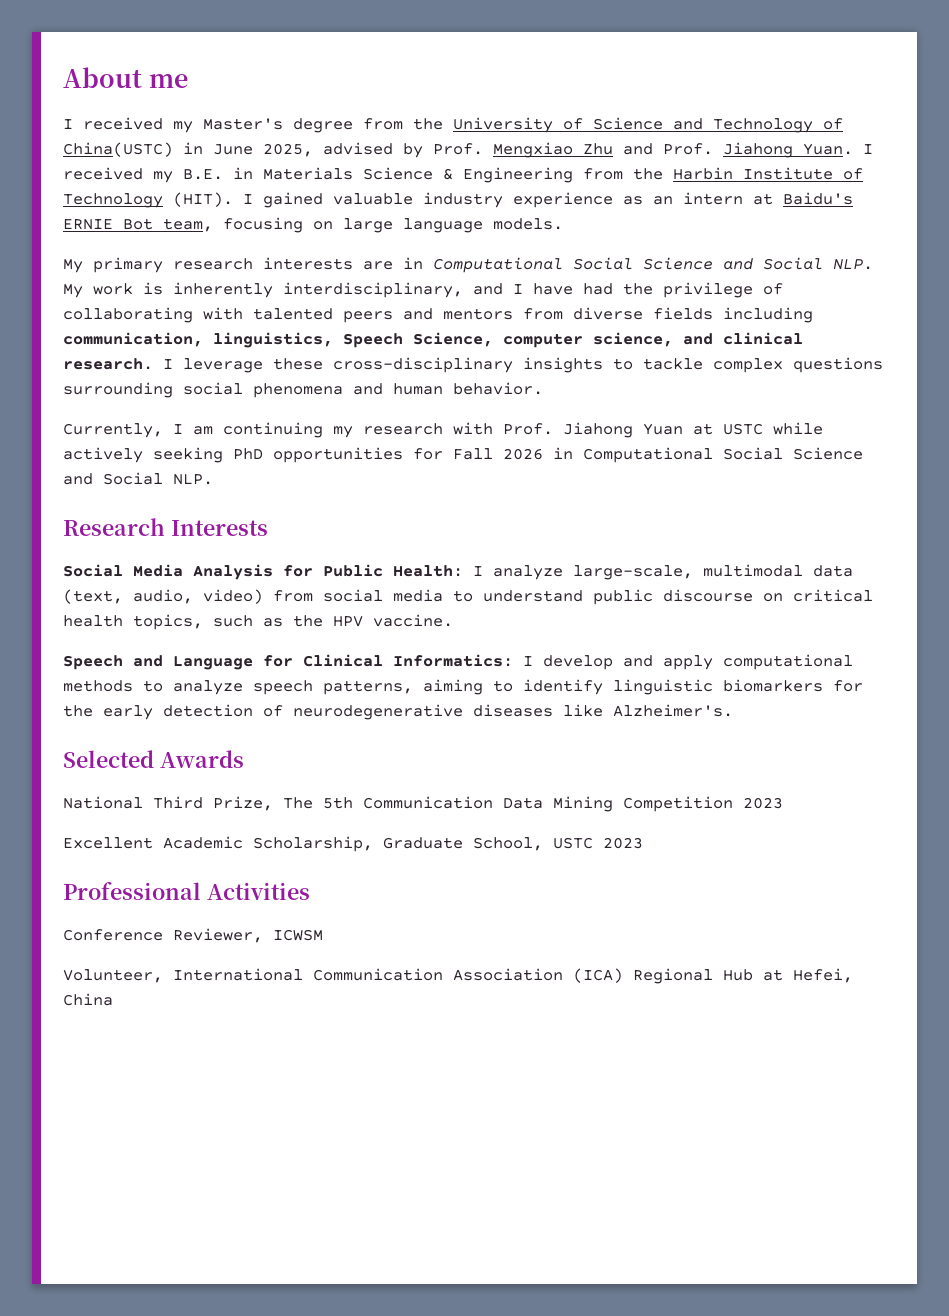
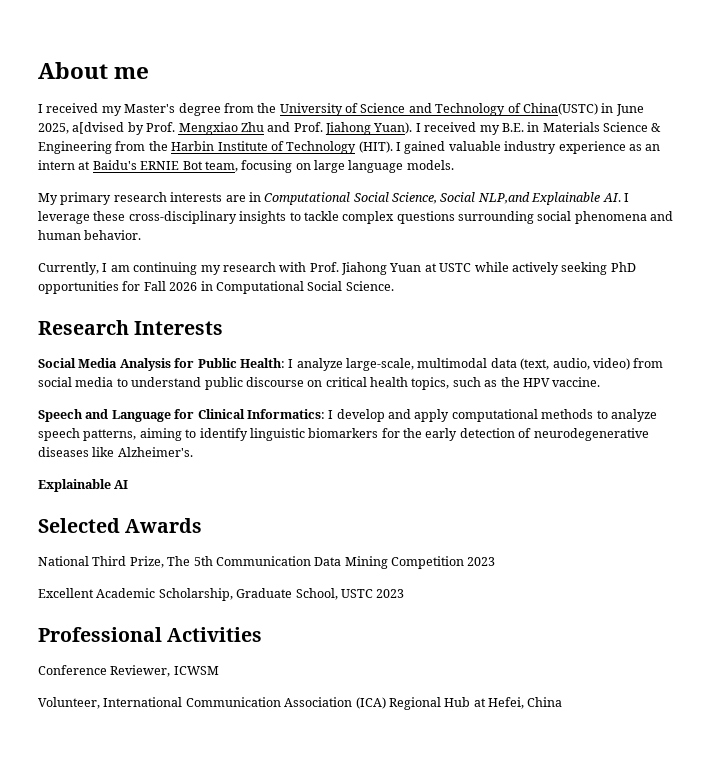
[323,142,393,155] advised -> [72,122,125,134] a[dvised
[803,143,853,155] Yuan. -> [373,122,413,134] Yuan).
[643,257,873,270] [63,282,783,298] [63,307,813,323] [63,332,803,348] [63,358,153,370] Science and Social NLP. My work is inherently interdisciplinary, and I have had the privilege of collaborating with talented peers and mentors from diverse fields including communication, linguistics, Speech Science, computer science, and clinical research. -> [392,192,621,205] Science, Social NLP,and Explainable AI.
[793,447,863,460] [63,472,213,485] Science and Social NLP. -> [345,281,394,291] Science.
(733, 710) none -> [38,479,129,492] // Explainable AI

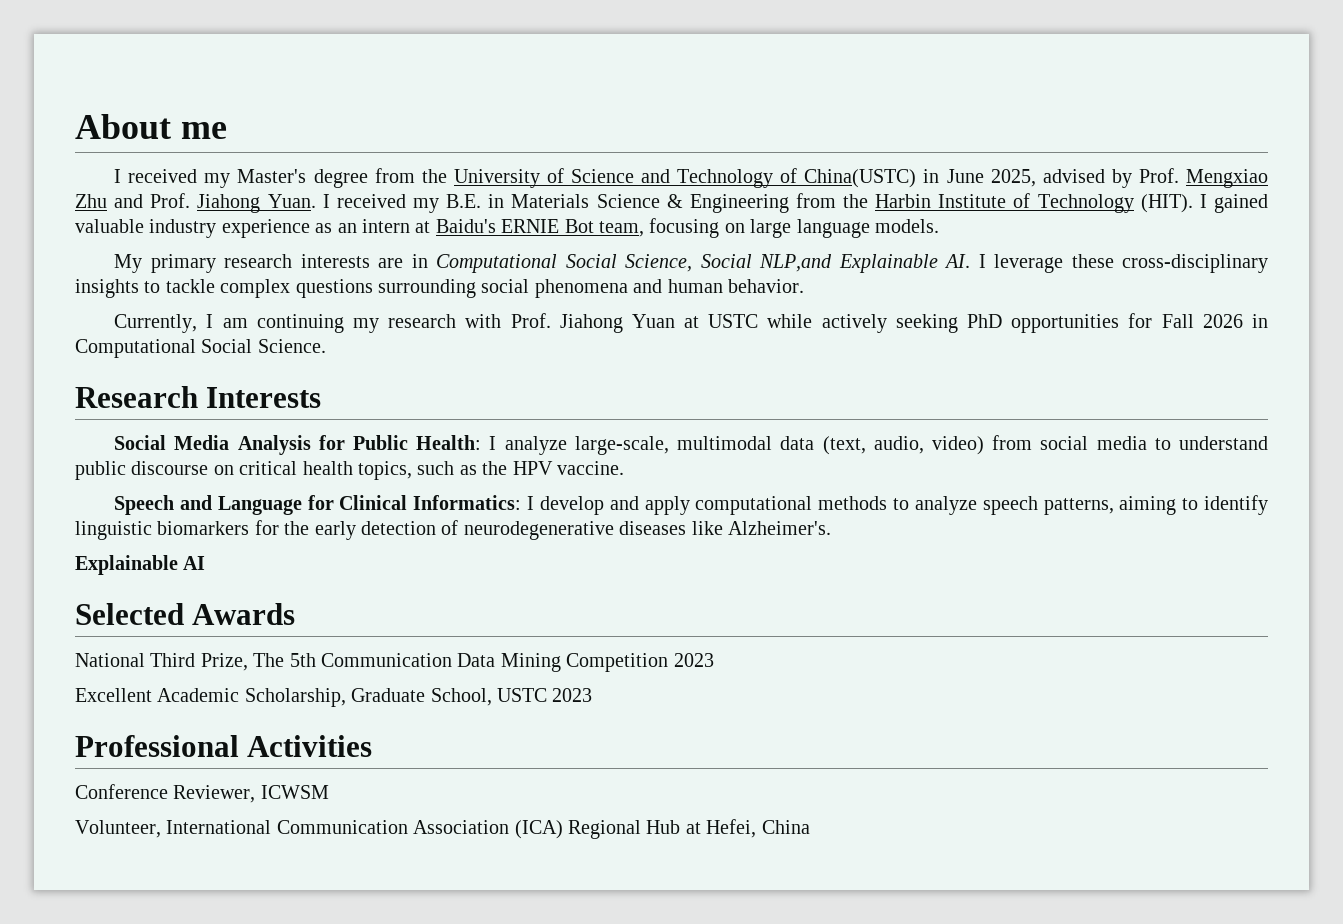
[72,122,125,134] a[dvised -> [1042,169,1105,183] advised
[373,122,413,134] Yuan). -> [267,194,316,208] Yuan.

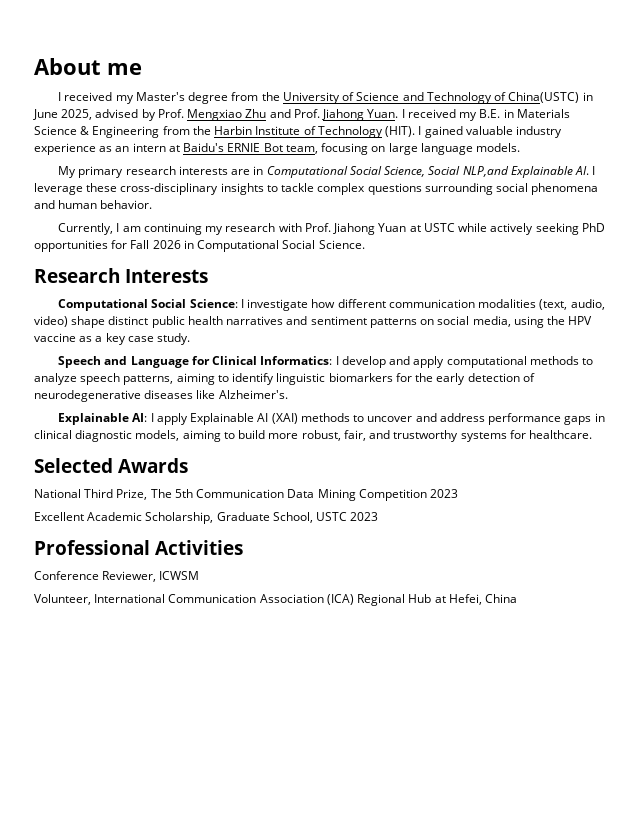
[114,435,1268,455] [75,461,624,480] Social Media Analysis for Public Health: I analyze large-scale, multimodal data (text, audio, video) from social media to understand public discourse on critical health topics, such as the HPV vaccine. -> [58,299,605,311] [34,316,593,328] [34,333,191,345] Computational Social Science: I investigate how different communication modalities (text, audio, video) shape distinct public health narratives and sentiment patterns on social media, using the HPV vaccine as a key case study.
[183,556,206,570] AI -> [132,413,605,425] [34,430,593,442] AI: I apply Explainable AI (XAI) methods to uncover and address performance gaps in clinical diagnostic models, aiming to build more robust, fair, and trustworthy systems for healthcare.

